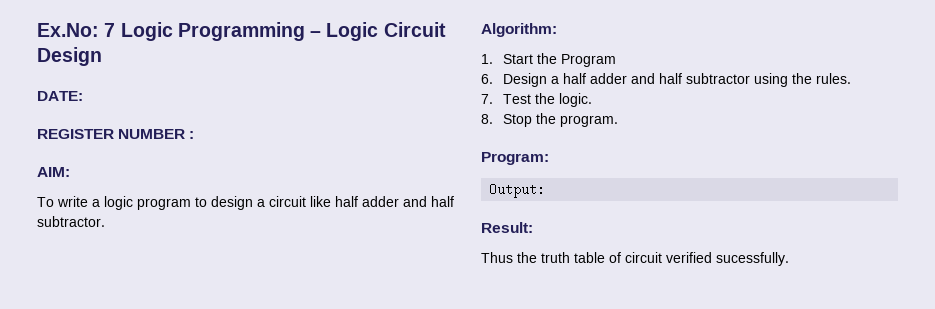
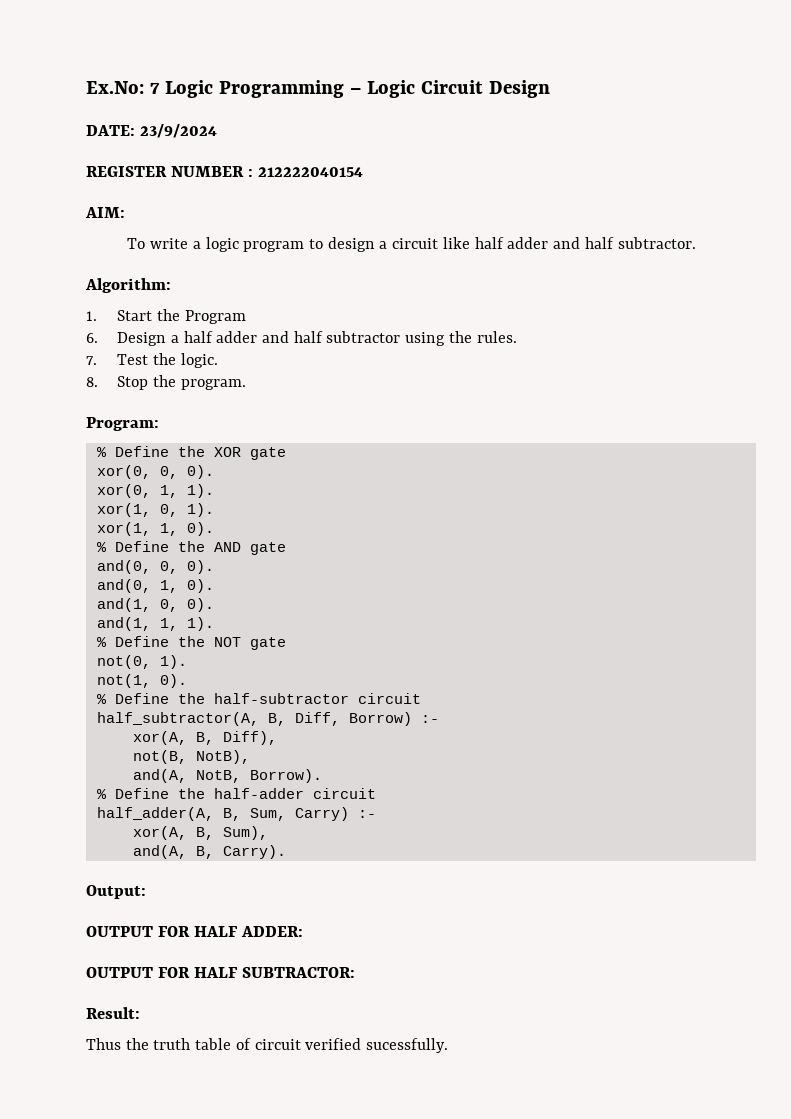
(83, 96) none -> [140,124,218,138] 23/9/2024
(195, 135) none -> [258,167,364,177] 212222040154
[489,183,546,198] Output: -> [96,446,286,460] [96,465,214,479] [96,484,214,498] [96,503,214,517] [96,522,214,536] [96,541,286,555] [96,560,214,574] [96,579,214,593] [96,598,214,612] [96,617,214,631] [96,636,286,650] [96,655,187,669] [96,674,187,688] [96,693,421,704] [96,712,439,726] [132,731,277,745] [132,750,250,764] [132,769,322,783] [96,788,376,799] [96,807,376,821] [132,826,268,840] [132,845,286,859] [86,885,146,899] [86,926,304,937] [86,967,356,978] % Define the XOR gate // xor(0, 0, 0). // xor(0, 1, 1). // xor(1, 0, 1). // xor(1, 1, 0). // % Define the AND gate // and(0, 0, 0). // and(0, 1, 0). // and(1, 0, 0). // and(1, 1, 1). // % Define the NOT gate // not(0, 1). // not(1, 0). // % Define the half-subtractor circuit // half_subtractor(A, B, Diff, Borrow) :- // xor(A, B, Diff), // not(B, NotB), // and(A, NotB, Borrow). // % Define the half-adder circuit // half_adder(A, B, Sum, Carry) :- // xor(A, B, Sum), // and(A, B, Carry). // Output: // OUTPUT FOR HALF ADDER: // OUTPUT FOR HALF SUBTRACTOR:

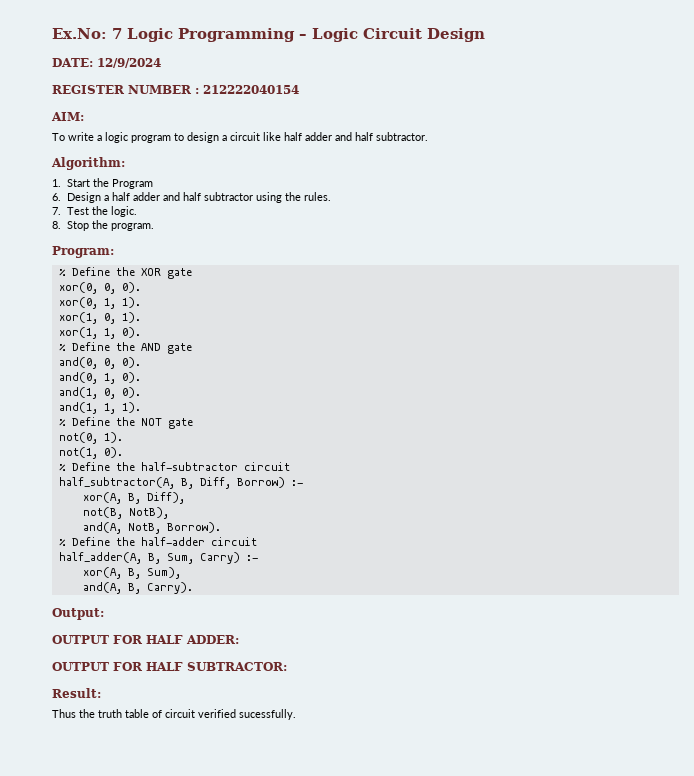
[140,124,218,138] 23/9/2024 -> [97,58,161,68] 12/9/2024

